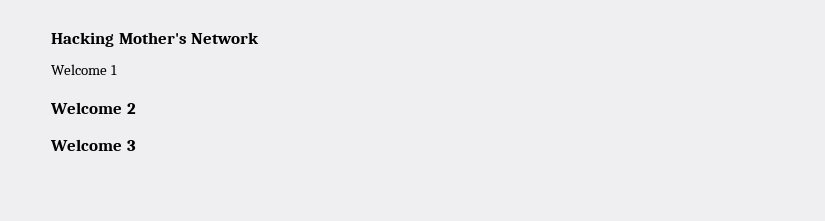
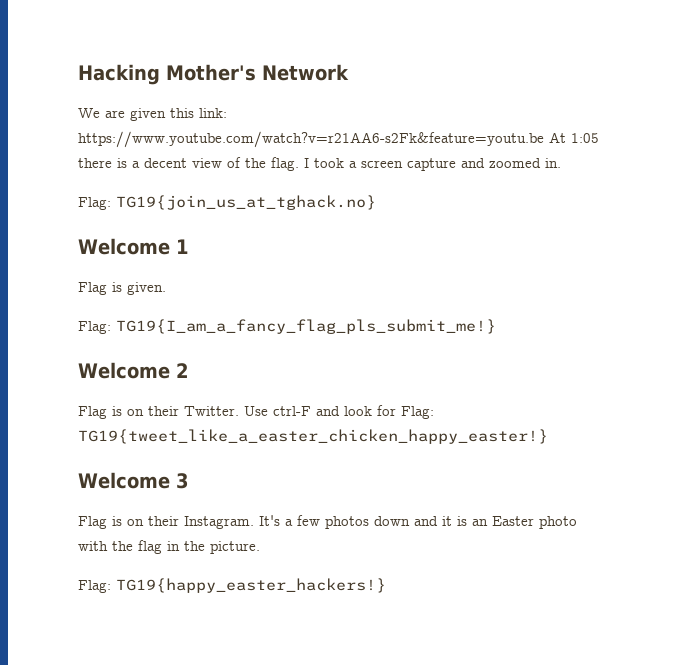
[51,64,117,75] [50,102,136,114] [50,139,136,151] Welcome 1 // Welcome 2 // Welcome 3 -> [78,108,227,121] [78,131,599,148] [78,157,561,171] [78,195,376,210] [78,238,189,255] [78,282,166,295] [78,319,496,334] [78,362,189,379] [78,405,434,419] [78,429,548,444] [78,472,189,489] [78,515,577,529] [78,540,260,554] [78,578,386,593] We are given this link: https://www.youtube.com/watch?v=r21AA6-s2Fk&feature=youtu.be At 1:05 there is a decent view of the flag. I took a screen capture and zoomed in. // Flag: TG19{join_us_at_tghack.no} // Welcome 1 // Flag is given. // Flag: TG19{I_am_a_fancy_flag_pls_submit_me!} // Welcome 2 // Flag is on their Twitter. Use ctrl-F and look for Flag: TG19{tweet_like_a_easter_chicken_happy_easter!} // Welcome 3 // Flag is on their Instagram. It's a few photos down and it is an Easter photo with the flag in the picture. // Flag: TG19{happy_easter_hackers!}

